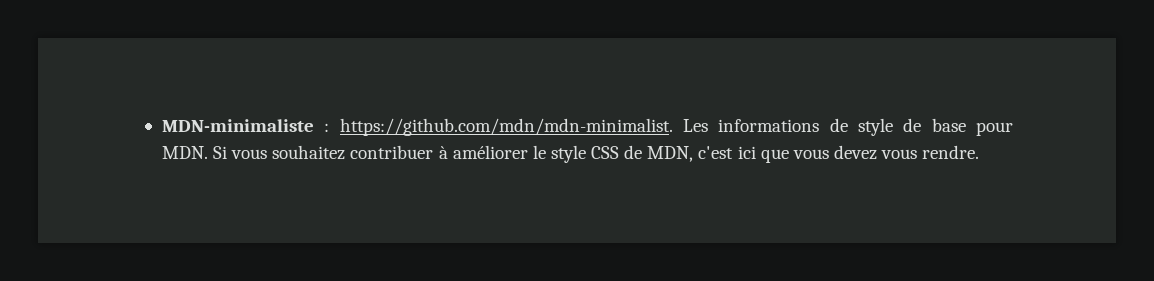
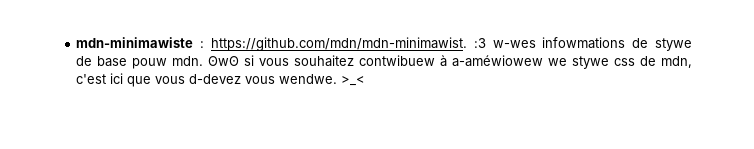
[161,118,1013,136] [161,145,980,163] MDN-minimaliste : https://github.com/mdn/mdn-minimalist. Les informations de style de base pour MDN. Si vous souhaitez contribuer à améliorer le style CSS de MDN, c'est ici que vous devez vous rendre. -> [76,37,692,51] [76,55,693,69] [76,73,366,87] mdn-minimawiste : https://github.com/mdn/mdn-minimawist. :3 w-wes infowmations de stywe de base pouw mdn. ʘwʘ si vous souhaitez contwibuew à a-améwiowew we stywe css de mdn, c'est ici que vous d-devez vous wendwe. >_<

